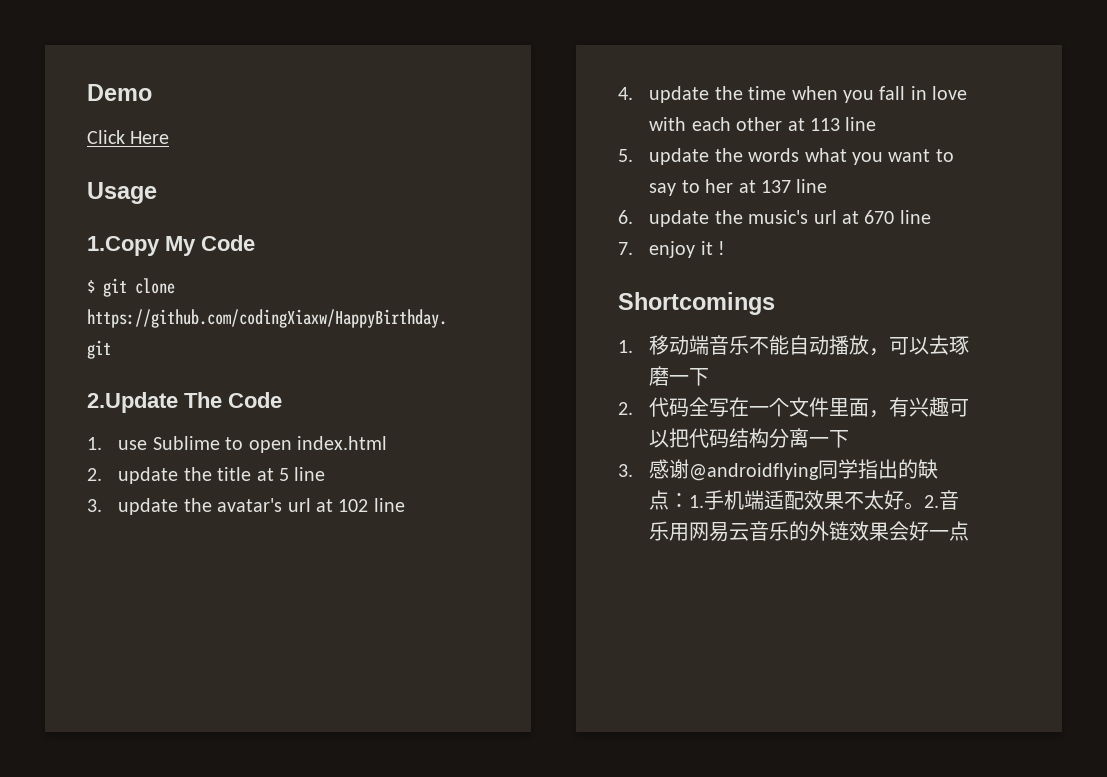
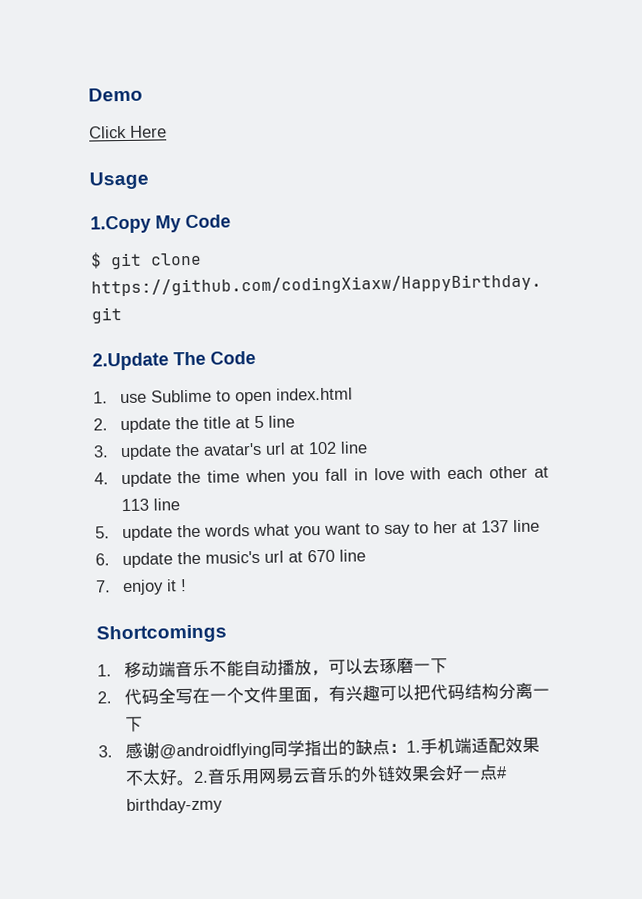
(970, 531) none -> [495,766,508,779] [125,797,223,815] # birthday-zmy

